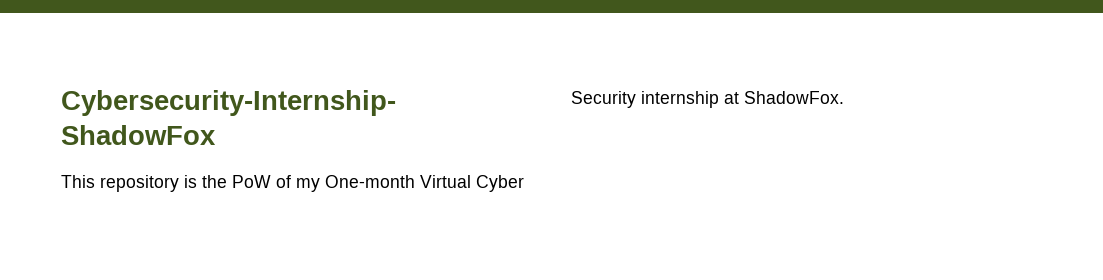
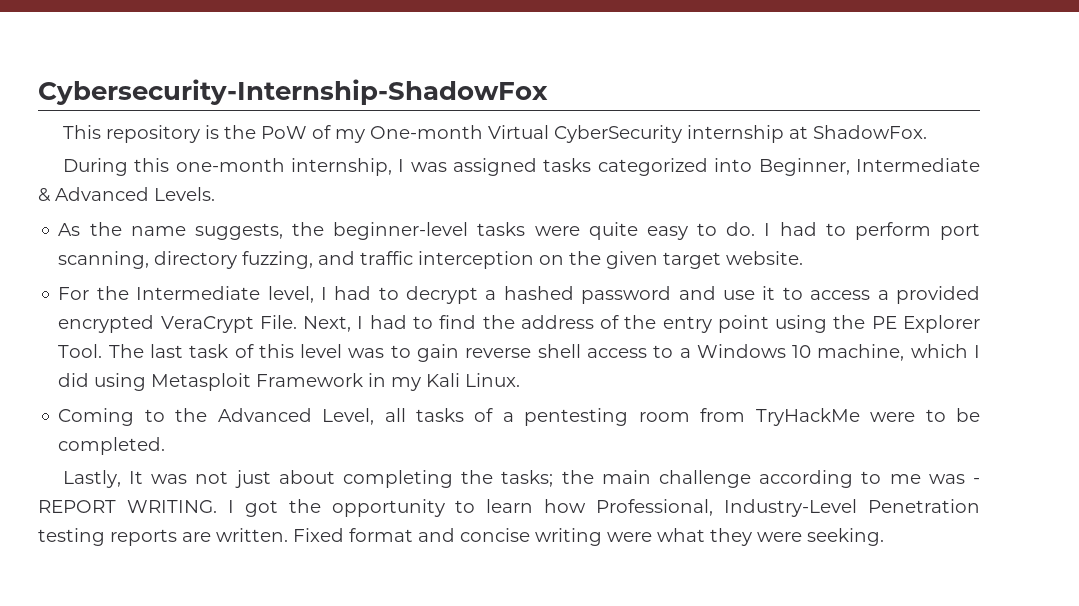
[476,175,524,192] [571,91,636,108] Cyber Security -> [553,125,682,143] CyberSecurity
(844, 97) none -> [62,158,981,176] [38,187,215,202] [58,222,980,240] [58,251,804,269] [58,286,980,304] [58,315,980,333] [58,344,980,362] [58,373,521,391] [58,408,981,426] [58,437,166,455] [62,470,980,488] [38,499,980,517] [38,528,884,546] // During this one-month internship, I was assigned tasks categorized into Beginner, Intermediate & Advanced Levels. // As the name suggests, the beginner-level tasks were quite easy to do. I had to perform port scanning, directory fuzzing, and traffic interception on the given target website. // For the Intermediate level, I had to decrypt a hashed password and use it to access a provided encrypted VeraCrypt File. Next, I had to find the address of the entry point using the PE Explorer Tool. The last task of this level was to gain reverse shell access to a Windows 10 machine, which I did using Metasploit Framework in my Kali Linux. // Coming to the Advanced Level, all tasks of a pentesting room from TryHackMe were to be completed. // Lastly, It was not just about completing the tasks; the main challenge according to me was - REPORT WRITING. I got the opportunity to learn how Professional, Industry-Level Penetration testing reports are written. Fixed format and concise writing were what they were seeking.

